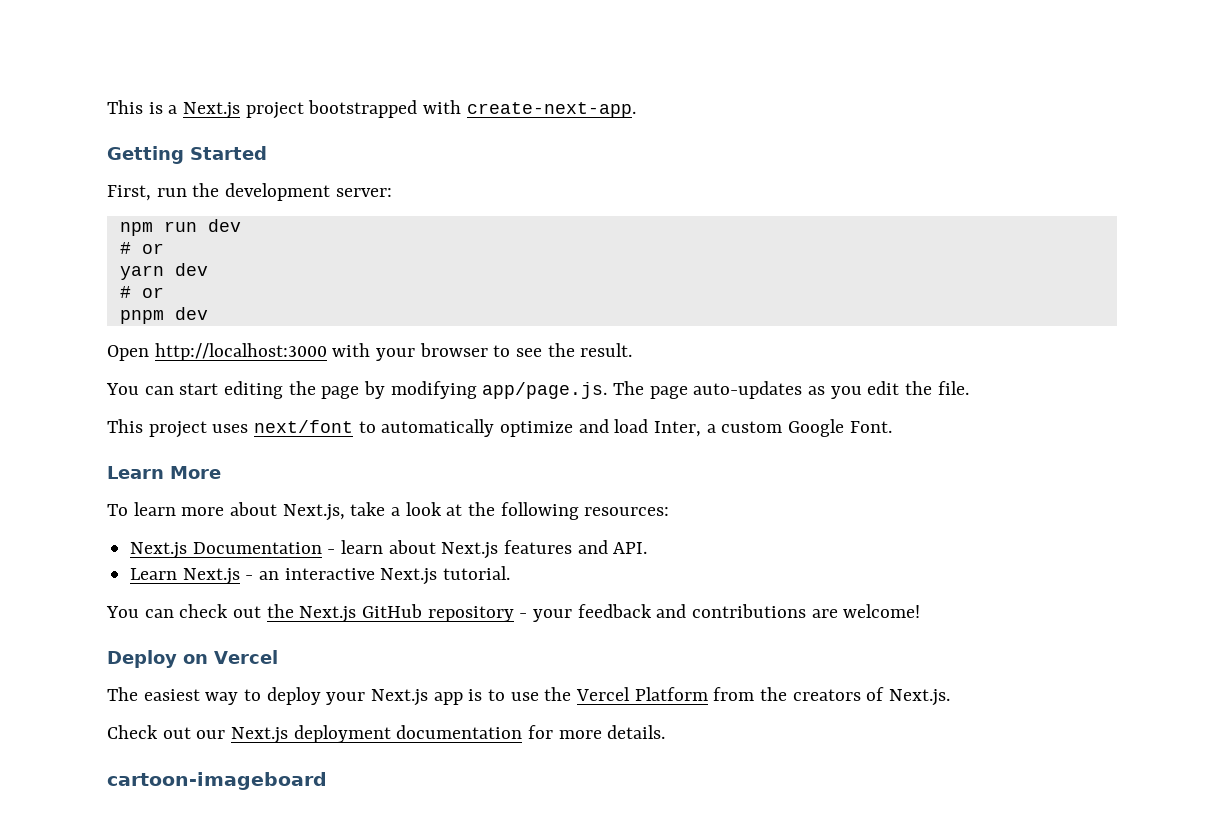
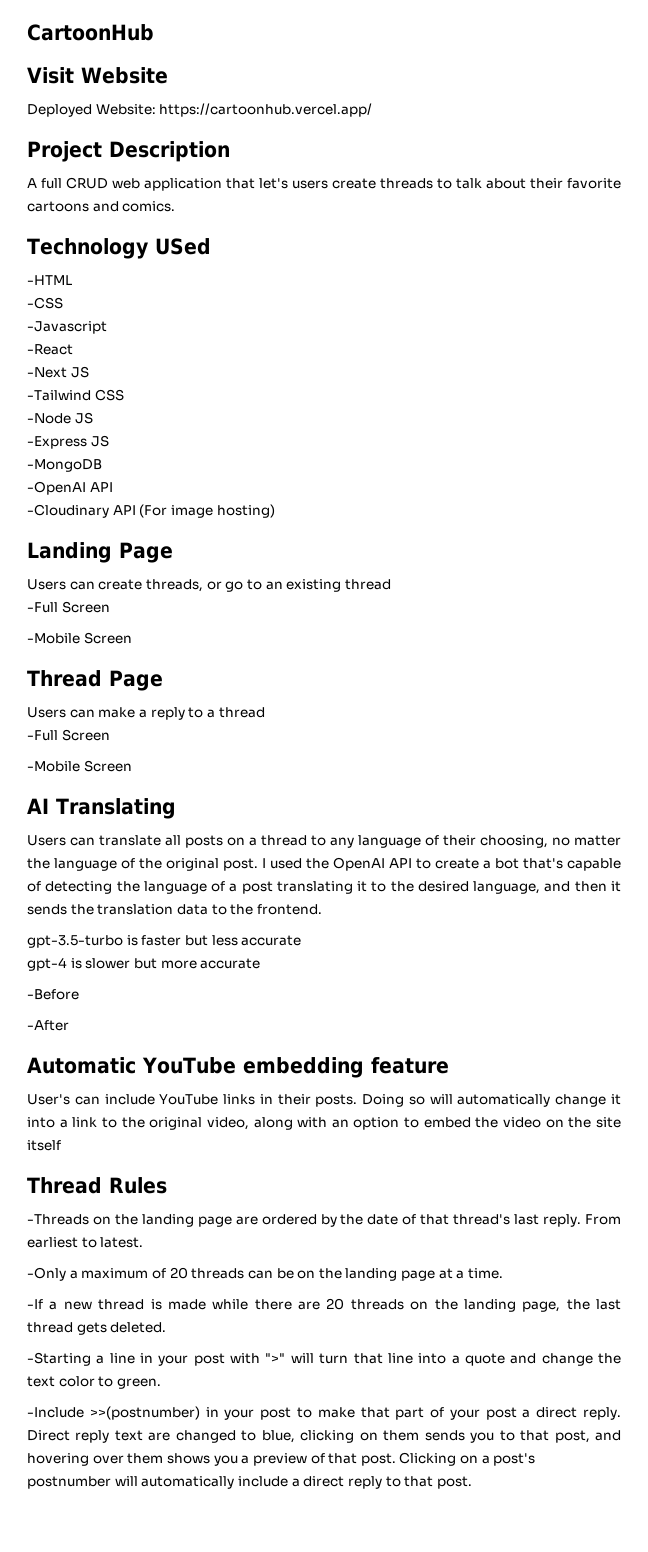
[107,100,636,119] [107,146,267,164] [107,183,392,201] [119,219,241,236] [119,242,164,254] [119,263,208,280] [119,286,164,298] [119,307,208,324] [107,343,633,361] [106,381,969,399] [107,419,892,438] [107,466,221,479] [107,502,670,521] [130,540,648,559] [130,566,511,585] [106,604,921,623] [107,650,278,668] [107,687,951,706] [107,725,666,744] [107,772,327,790] This is a Next.js project bootstrapped with create-next-app. // Getting Started // First, run the development server: // npm run dev // # or // yarn dev // # or // pnpm dev // Open http://localhost:3000 with your browser to see the result. // You can start editing the page by modifying app/page.js. The page auto-updates as you edit the file. // This project uses next/font to automatically optimize and load Inter, a custom Google Font. // Learn More // To learn more about Next.js, take a look at the following resources: // Next.js Documentation - learn about Next.js features and API. // Learn Next.js - an interactive Next.js tutorial. // You can check out the Next.js GitHub repository - your feedback and contributions are welcome! // Deploy on Vercel // The easiest way to deploy your Next.js app is to use the Vercel Platform from the creators of Next.js. // Check out our Next.js deployment documentation for more details. // cartoon-imageboard -> [27,24,154,41] [27,67,168,84] [27,103,373,117] [27,141,230,162] [27,177,621,191] [27,201,176,212] [27,238,211,259] [27,275,72,285] [27,297,63,309] [27,321,107,334] [27,344,73,355] [27,366,89,378] [27,389,124,401] [27,412,93,424] [27,435,109,449] [27,459,102,472] [27,481,113,495] [27,504,275,518] [27,542,173,563] [27,579,391,592] [27,601,110,613] [27,632,132,644] [27,670,163,691] [27,707,265,720] [27,729,110,741] [27,760,132,772] [27,798,176,819] [27,835,621,848] [27,857,621,871] [27,881,621,894] [27,904,322,915] [27,935,302,948] [27,957,261,971] [27,989,79,1000] [27,1020,69,1031] [27,1057,449,1078] [27,1094,621,1107] [27,1117,621,1130] [27,1140,61,1151] [27,1177,167,1194] [27,1214,621,1227] [27,1237,144,1248] [27,1267,504,1281] [27,1298,621,1312] [27,1322,167,1335] [27,1352,622,1366] [27,1376,161,1389] [27,1406,621,1420] [27,1430,621,1443] [27,1452,536,1466] [27,1476,472,1489] CartoonHub // Visit Website // Deployed Website: https://cartoonhub.vercel.app/ // Project Description // A full CRUD web application that let's users create threads to talk about their favorite cartoons and comics. // Technology USed // -HTML // -CSS // -Javascript // -React // -Next JS // -Tailwind CSS // -Node JS // -Express JS // -MongoDB // -OpenAI API // -Cloudinary API (For image hosting) // Landing Page // Users can create threads, or go to an existing thread // -Full Screen // -Mobile Screen // Thread Page // Users can make a reply to a thread // -Full Screen // -Mobile Screen // AI Translating // Users can translate all posts on a thread to any language of their choosing, no matter the language of the original post. I used the OpenAI API to create a bot that's capable of detecting the language of a post translating it to the desired language, and then it sends the translation data to the frontend. // gpt-3.5-turbo is faster but less accurate // gpt-4 is slower but more accurate // -Before // -After // Automatic YouTube embedding feature // User's can include YouTube links in their posts. Doing so will automatically change it into a link to the original video, along with an option to embed the video on the site itself // Thread Rules // -Threads on the landing page are ordered by the date of that thread's last reply. From earliest to latest. // -Only a maximum of 20 threads can be on the landing page at a time. // -If a new thread is made while there are 20 threads on the landing page, the last thread gets deleted. // -Starting a line in your post with ">" will turn that line into a quote and change the text color to green. // -Include >>(postnumber) in your post to make that part of your post a direct reply. Direct reply text are changed to blue, clicking on them sends you to that post, and hovering over them shows you a preview of that post. Clicking on a post's postnumber will automatically include a direct reply to that post.

